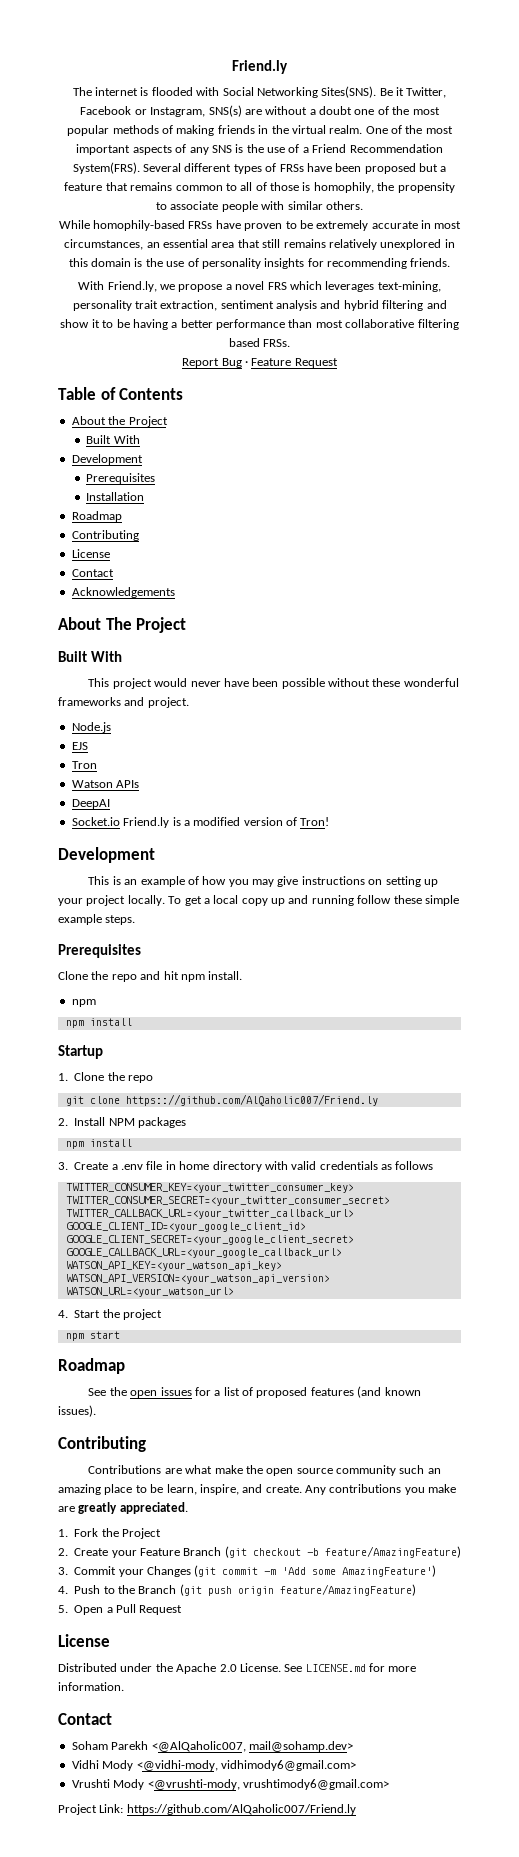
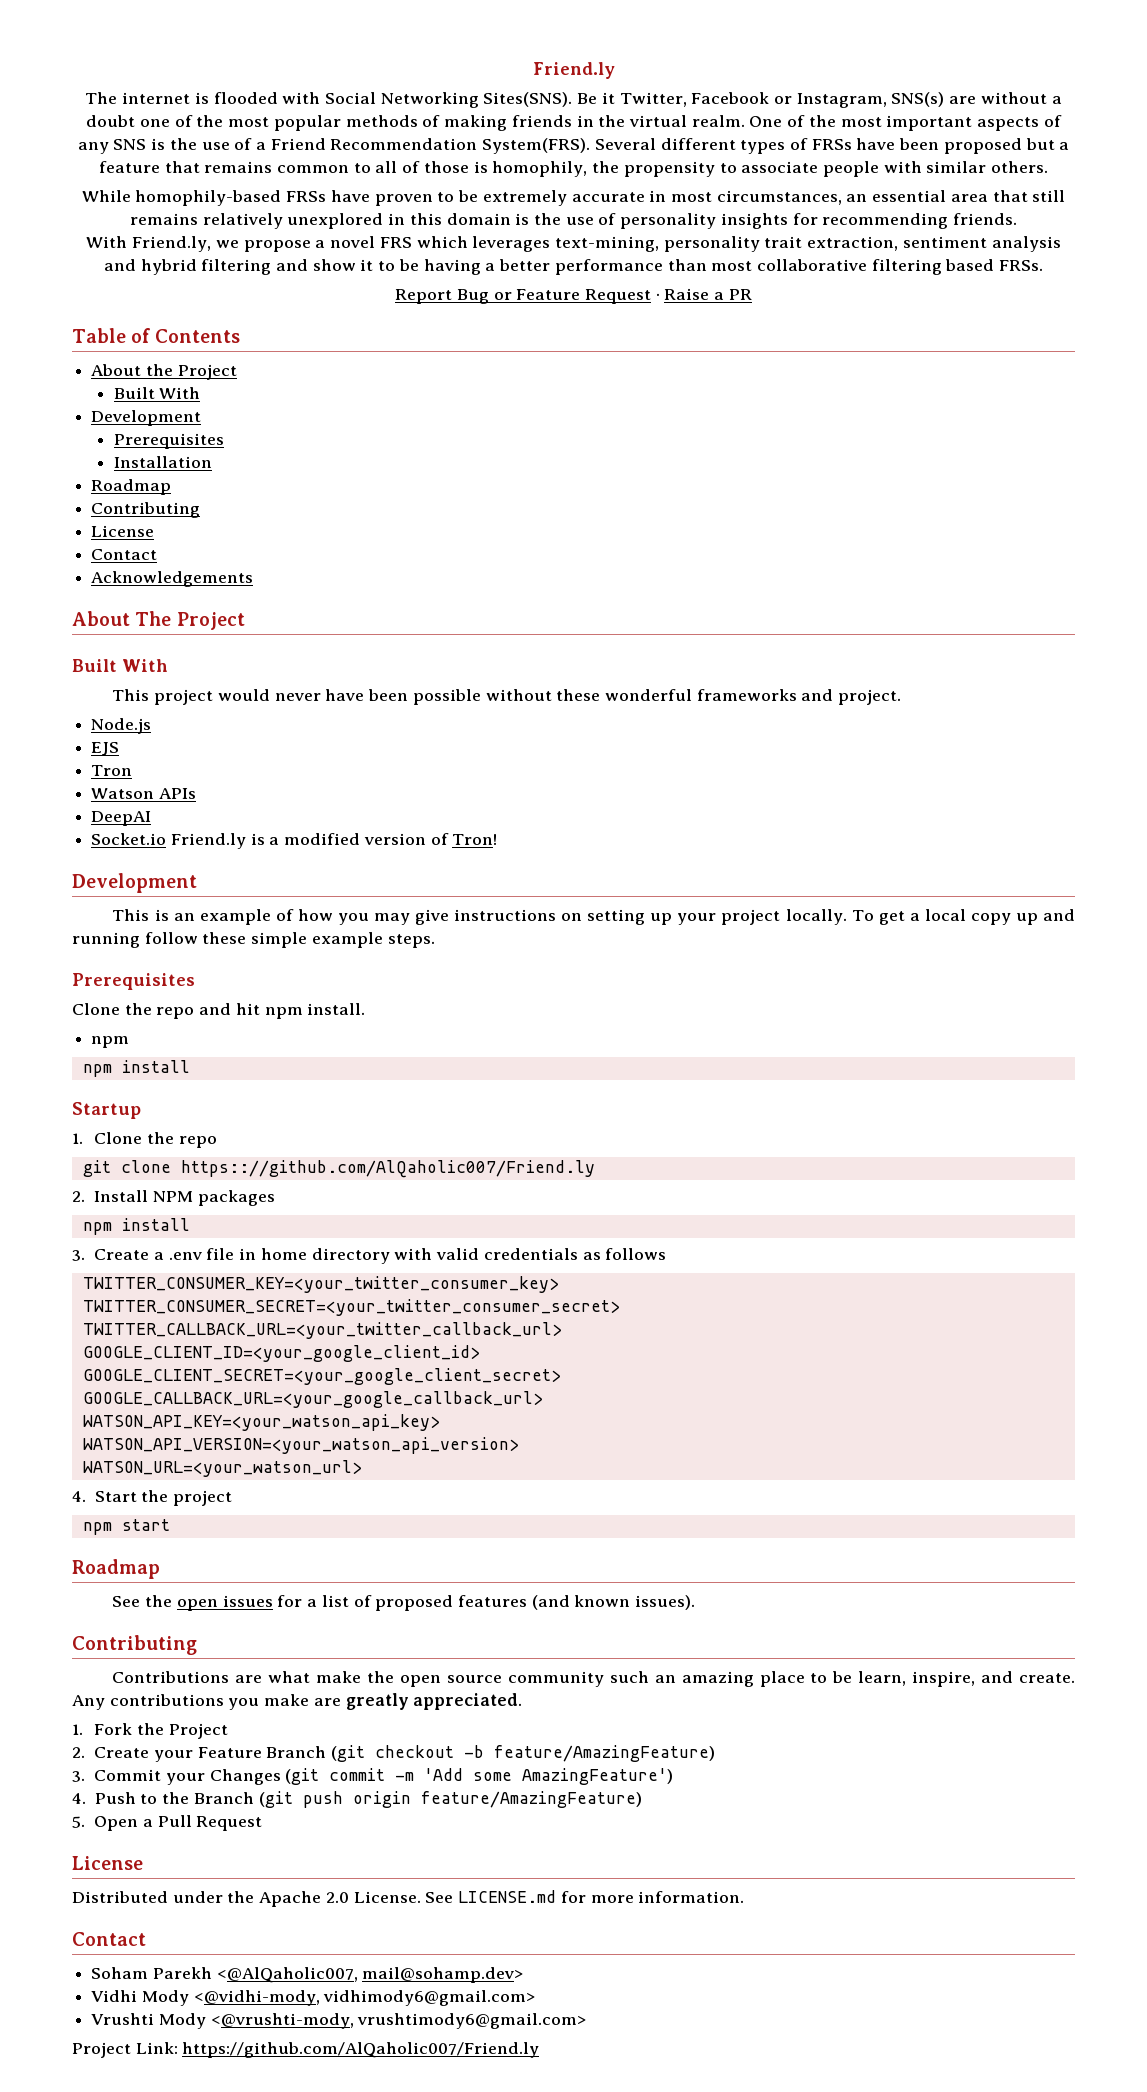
[245,361,248,366] · -> [493,292,512,300] or
(338, 363) none -> [655,288,752,300] · Raise a PR

